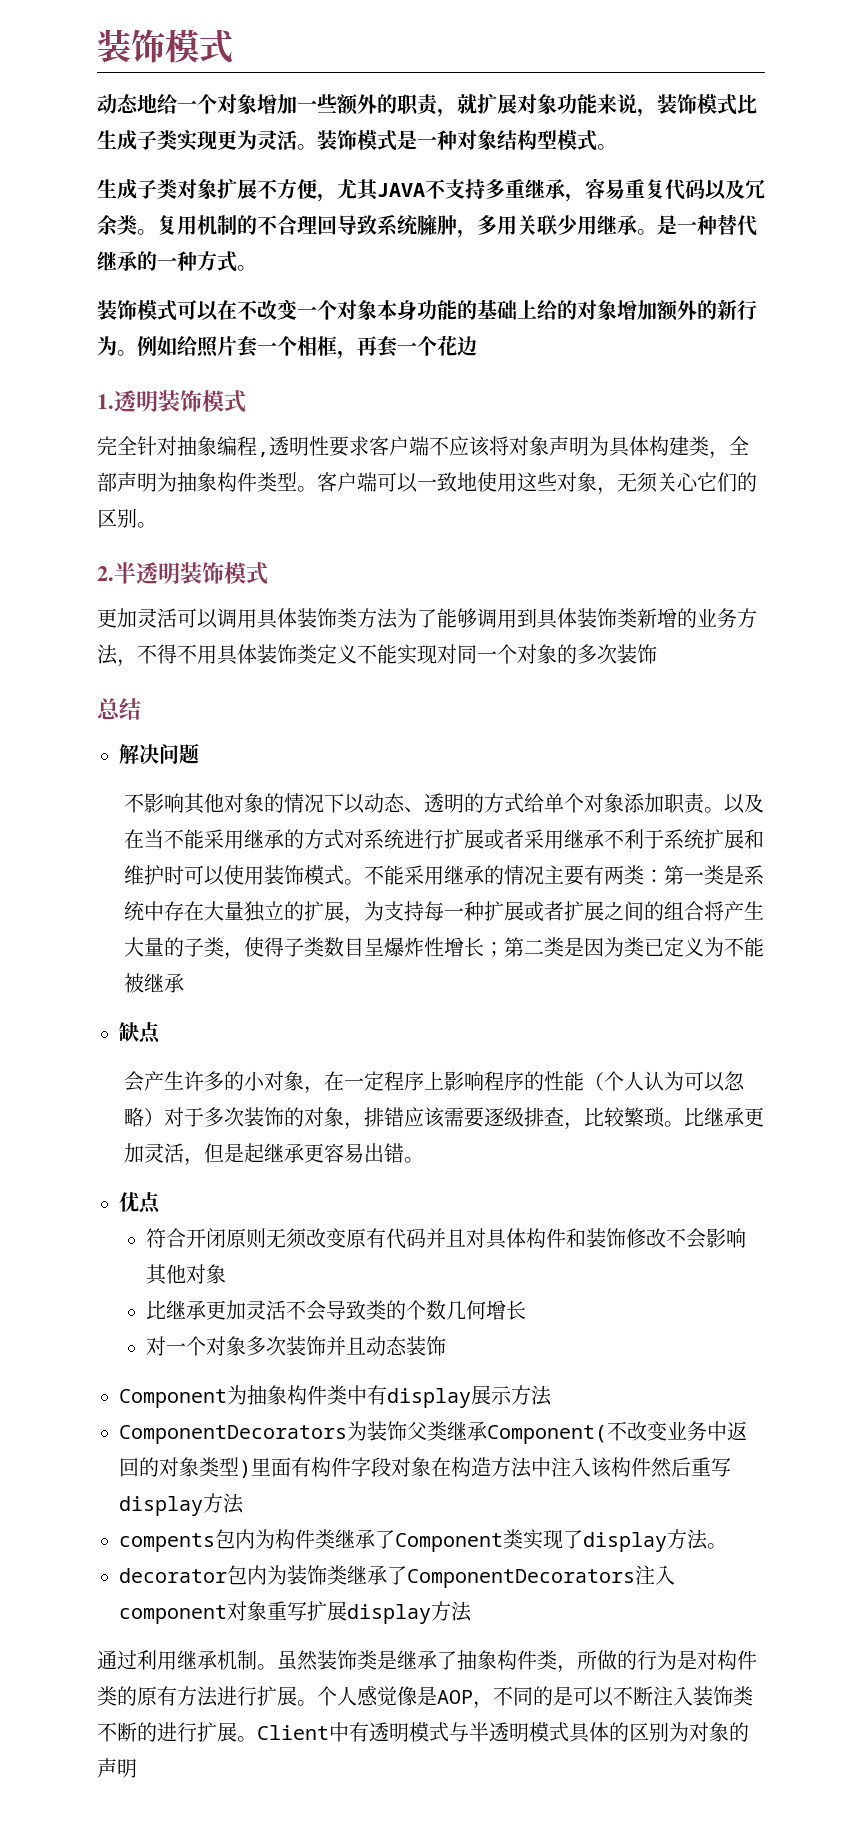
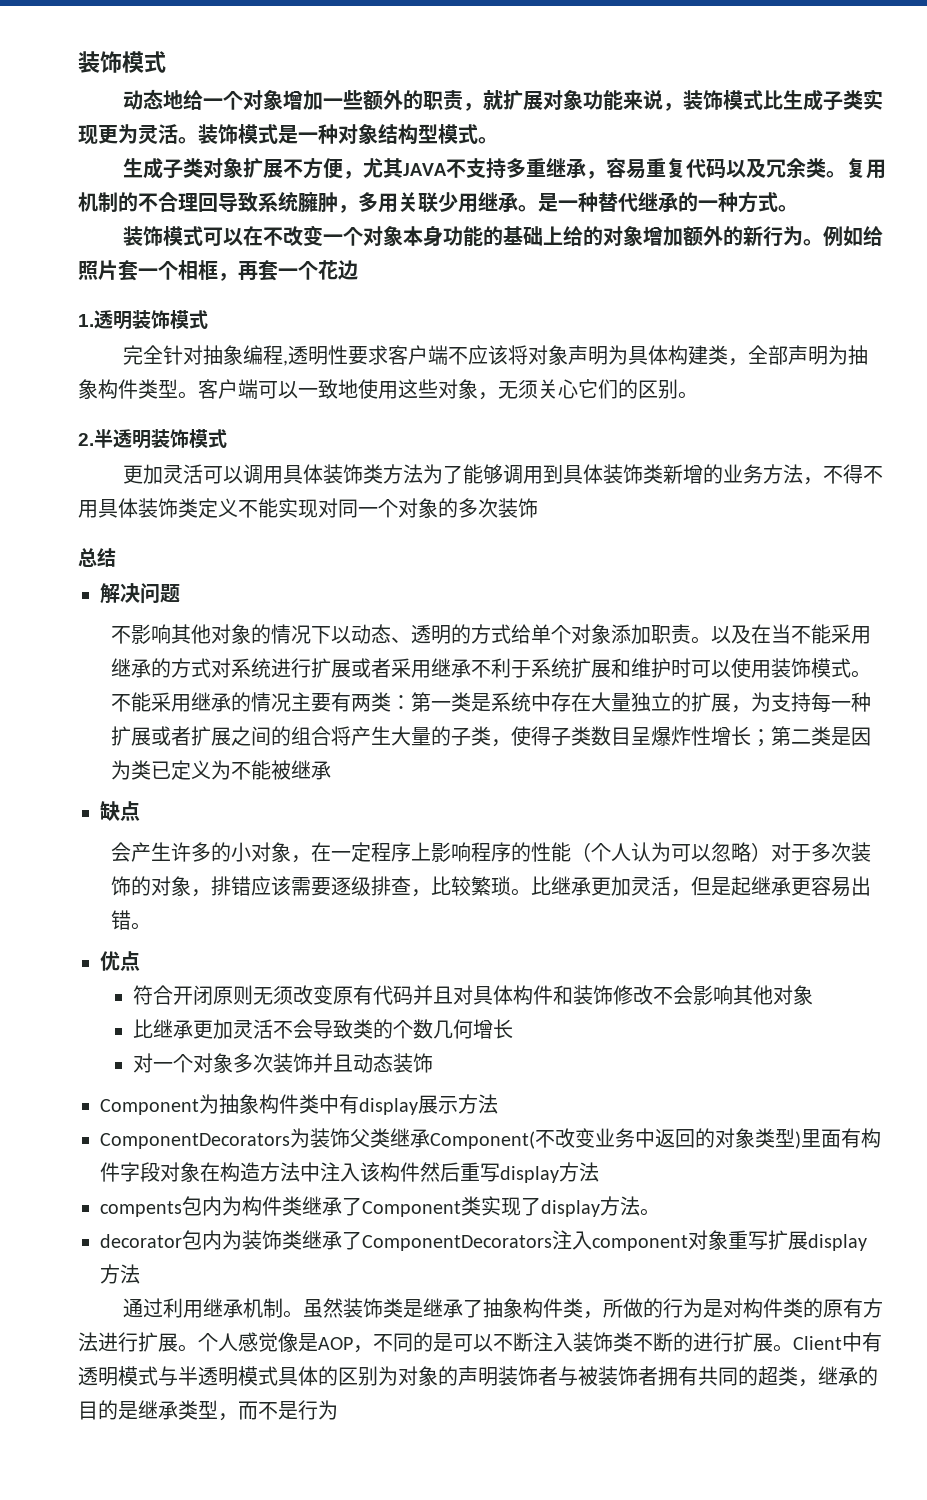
(137, 1768) none -> [498,1366,878,1387] [78,1400,338,1421] 装饰者与被装饰者拥有共同的超类，继承的目的是继承类型，而不是行为

